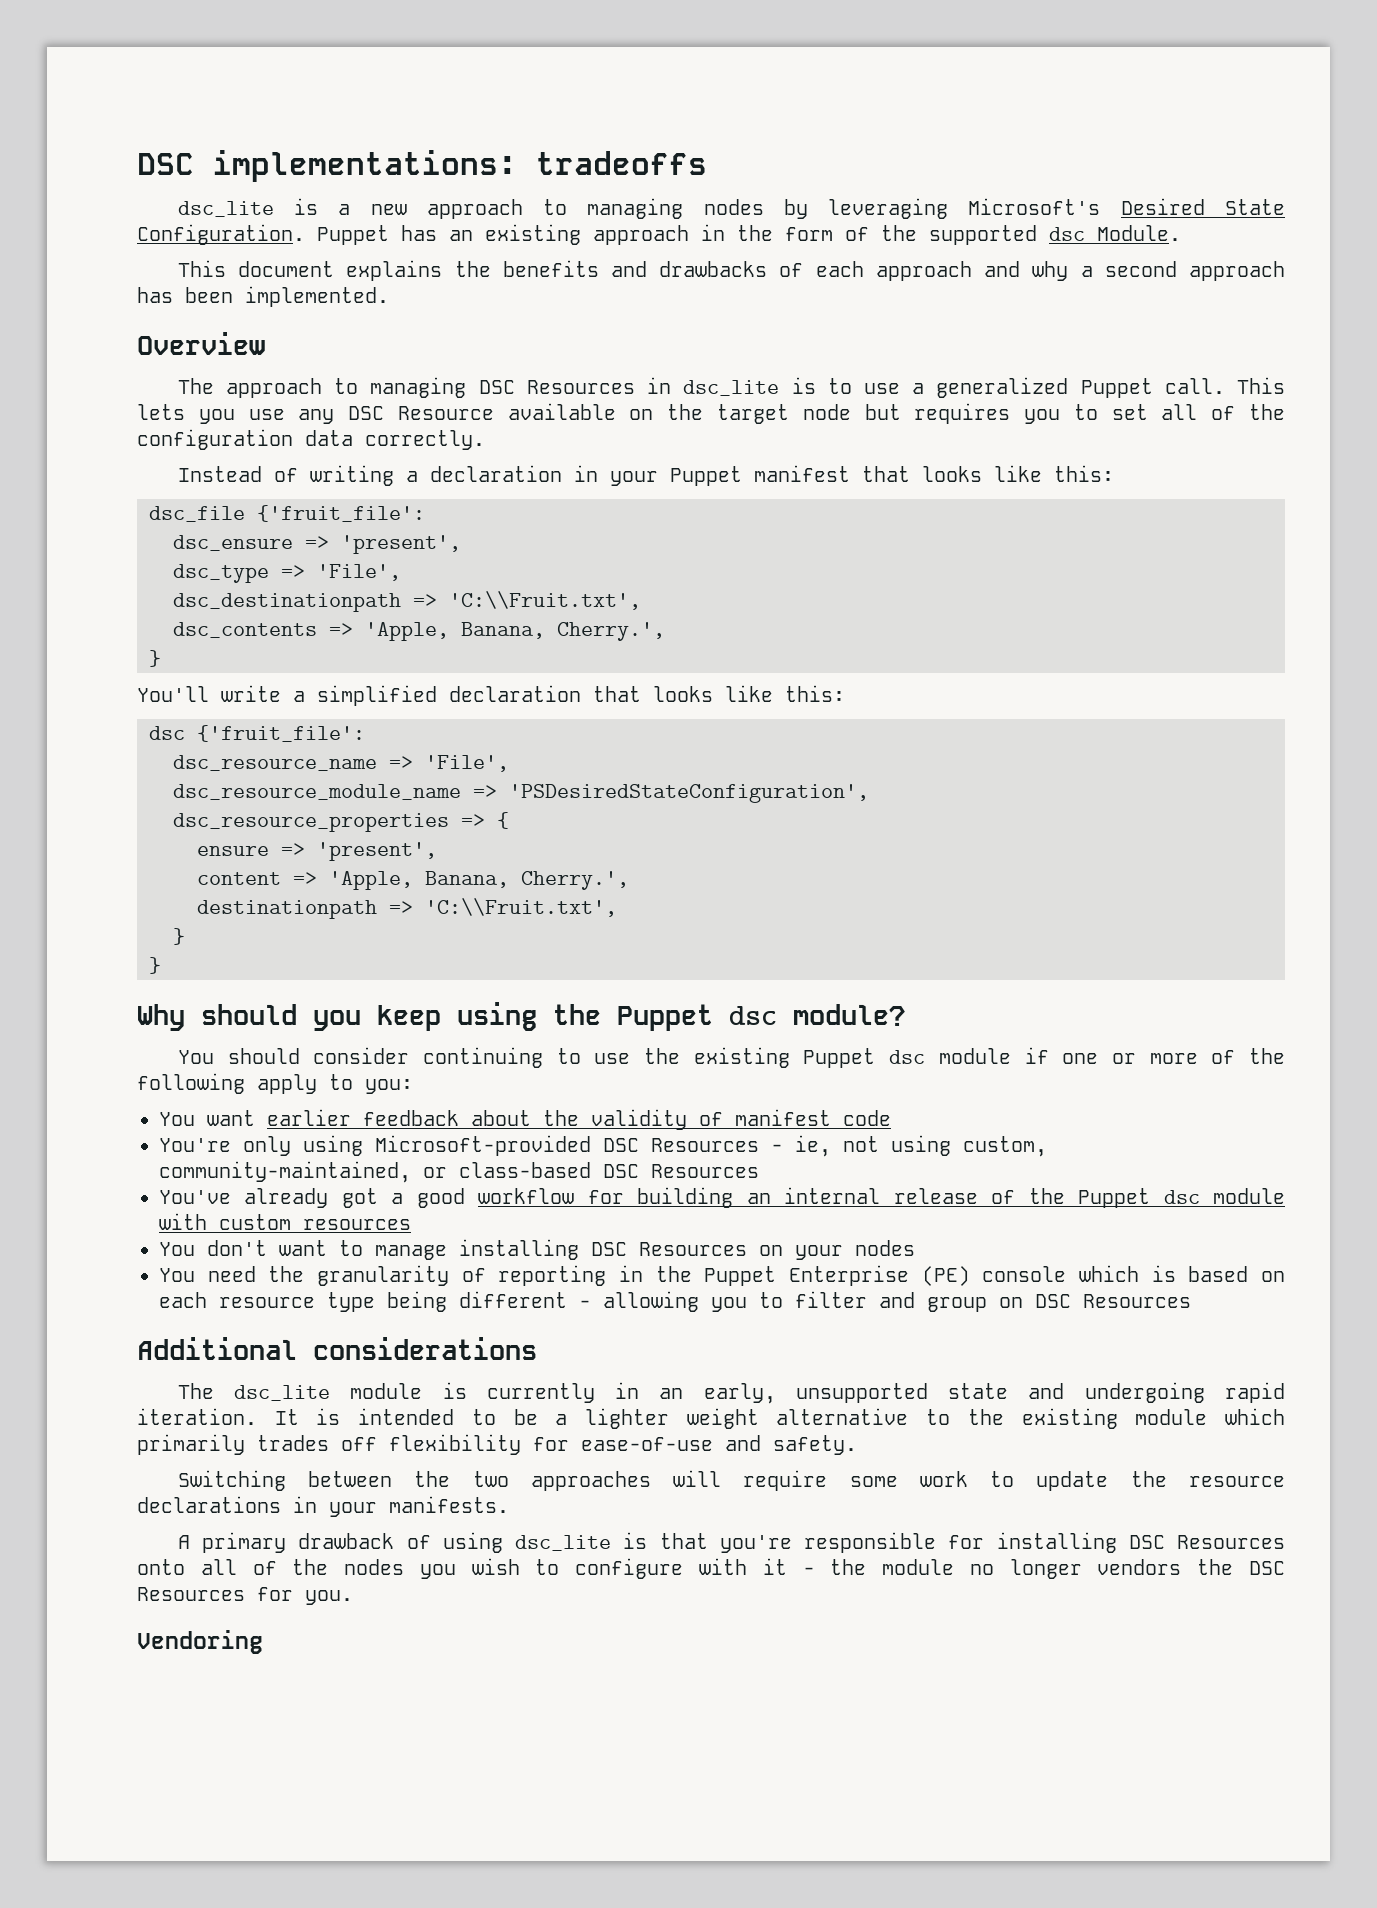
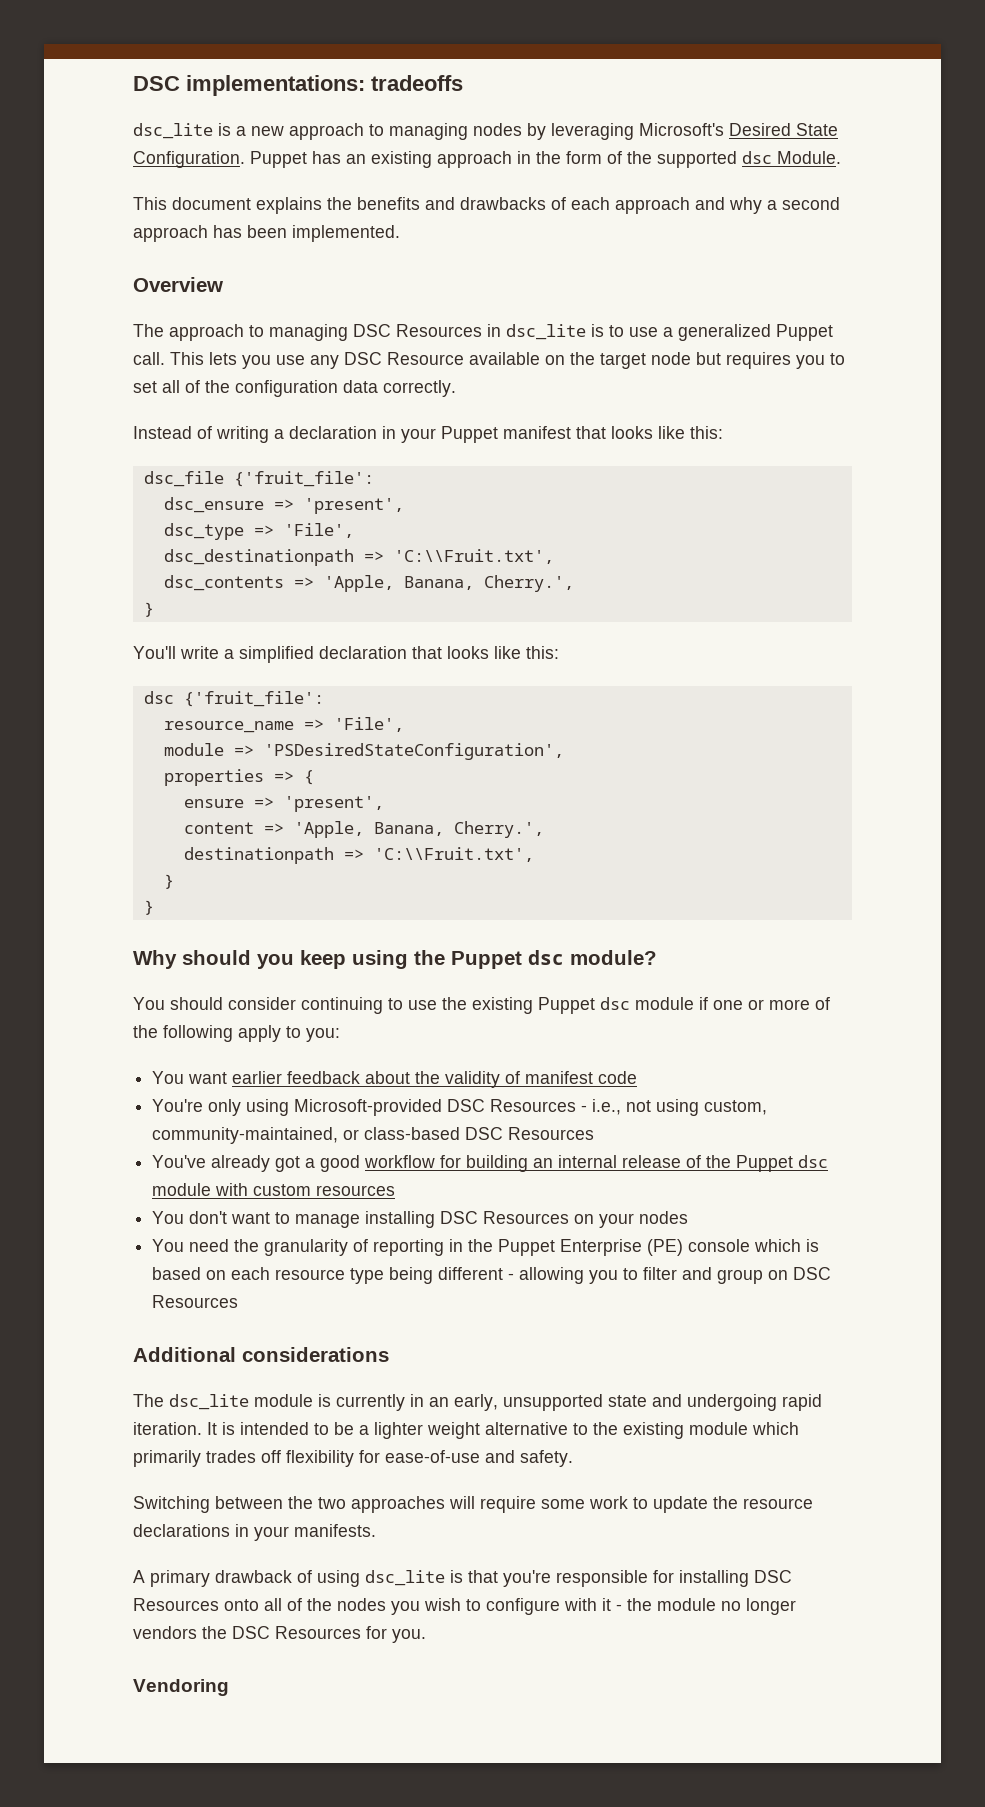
[173,755,509,772] [173,784,461,800] dsc_resource_name => 'File', // dsc_resource_module_name -> [163,717,404,733] [163,743,224,756] resource_name => 'File', // module
[173,813,449,832] dsc_resource_properties -> [163,769,264,786] properties
[795,1135,831,1157] ie, -> [592,1099,622,1115] i.e.,

